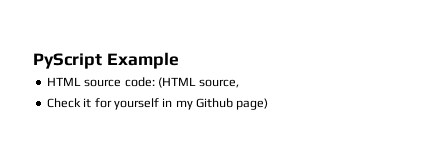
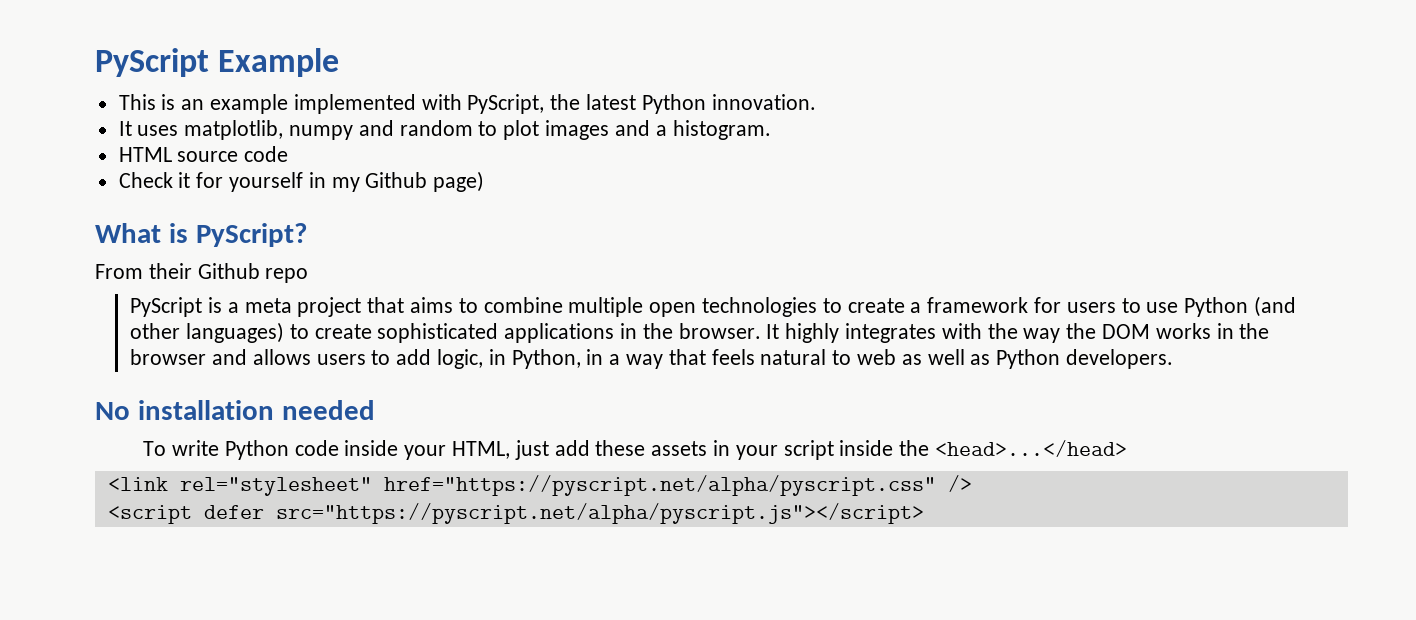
(179, 60) none -> [118,94,816,114] [118,120,771,140] // This is an example implemented with PyScript, the latest Python innovation. // It uses matplotlib, numpy and random to plot images and a histogram.
[124,77,240,88] code: (HTML source, -> [244,146,289,162] code
(269, 104) none -> [95,223,307,247] [95,263,309,283] [130,296,1297,317] [130,322,1270,343] [130,349,1174,369] [95,400,375,420] [143,440,1127,460] [107,475,972,496] [107,503,924,524] // What is PyScript? // From their Github repo // PyScript is a meta project that aims to combine multiple open technologies to create a framework for users to use Python (and other languages) to create sophisticated applications in the browser. It highly integrates with the way the DOM works in the browser and allows users to add logic, in Python, in a way that feels natural to web as well as Python developers. // No installation needed // To write Python code inside your HTML, just add these assets in your script inside the <head>...</head> // <link rel="stylesheet" href="https://pyscript.net/alpha/pyscript.css" /> // <script defer src="https://pyscript.net/alpha/pyscript.js"></script>

